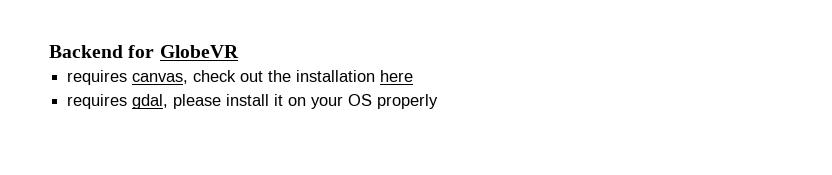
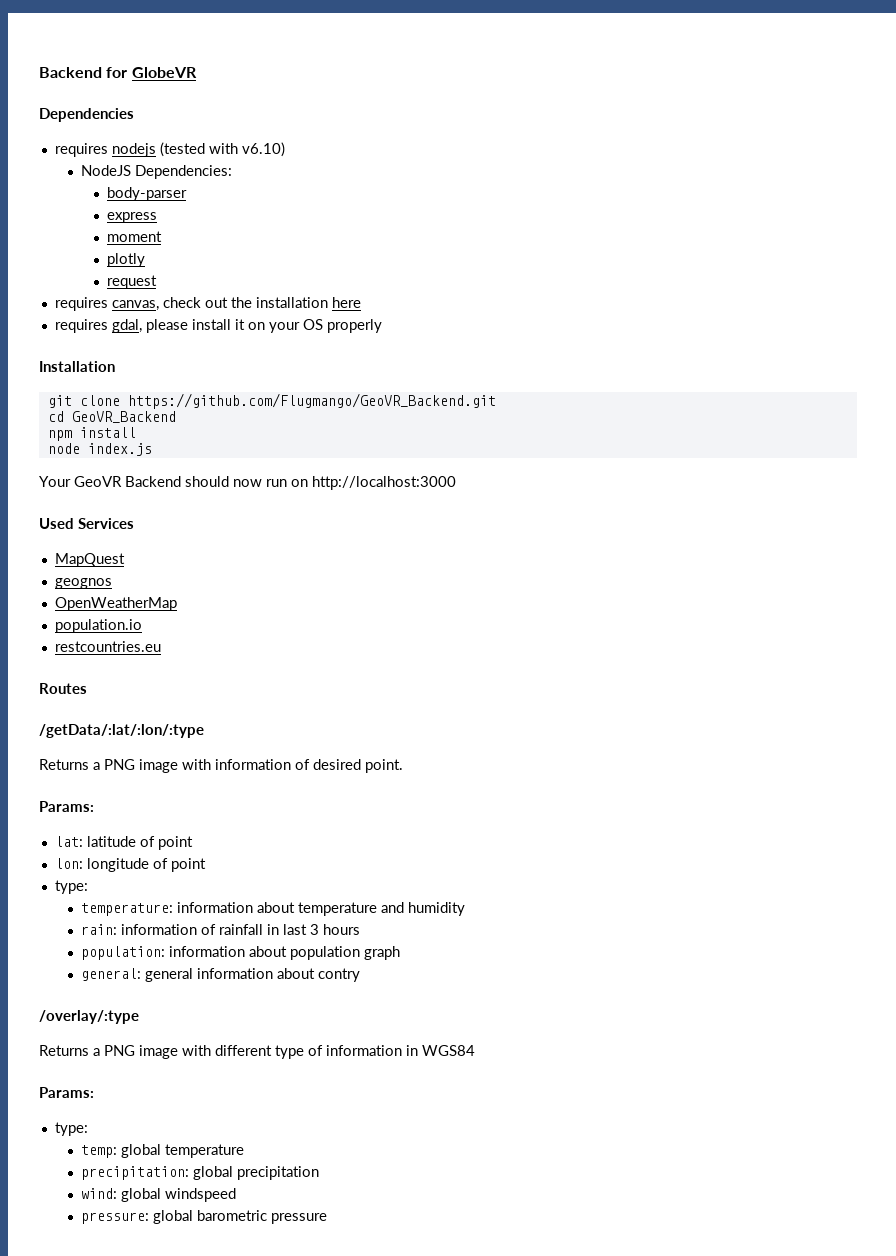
(239, 51) none -> [39,108,134,122] [54,142,285,157] [80,165,232,179] [106,187,187,201] [106,212,157,223] [106,231,162,242] [106,253,145,267] [106,275,157,289] // Dependencies // requires nodejs (tested with v6.10) // NodeJS Dependencies: // body-parser // express // moment // plotly // request
(439, 101) none -> [39,361,115,372] [47,393,496,409] [47,411,176,423] [47,427,136,441] [47,443,152,456] [39,476,456,490] [39,518,134,529] [54,553,125,567] [54,578,112,589] [54,597,177,611] [54,619,142,633] [54,641,161,652] [39,683,87,694] [39,724,204,738] [39,759,403,773] [39,801,94,812] [54,836,193,850] [54,858,206,872] [54,880,88,894] [80,902,465,916] [80,924,360,935] [80,946,400,960] [80,968,360,982] [39,1010,139,1024] [39,1045,475,1059] [39,1087,94,1098] [54,1122,88,1136] [80,1144,244,1158] [80,1166,319,1180] [80,1188,236,1202] [80,1210,327,1224] // Installation // git clone https://github.com/Flugmango/GeoVR_Backend.git // cd GeoVR_Backend // npm install // node index.js // Your GeoVR Backend should now run on http://localhost:3000 // Used Services // MapQuest // geognos // OpenWeatherMap // population.io // restcountries.eu // Routes // /getData/:lat/:lon/:type // Returns a PNG image with information of desired point. // Params: // lat: latitude of point // lon: longitude of point // type: // temperature: information about temperature and humidity // rain: information of rainfall in last 3 hours // population: information about population graph // general: general information about contry // /overlay/:type // Returns a PNG image with different type of information in WGS84 // Params: // type: // temp: global temperature // precipitation: global precipitation // wind: global windspeed // pressure: global barometric pressure

